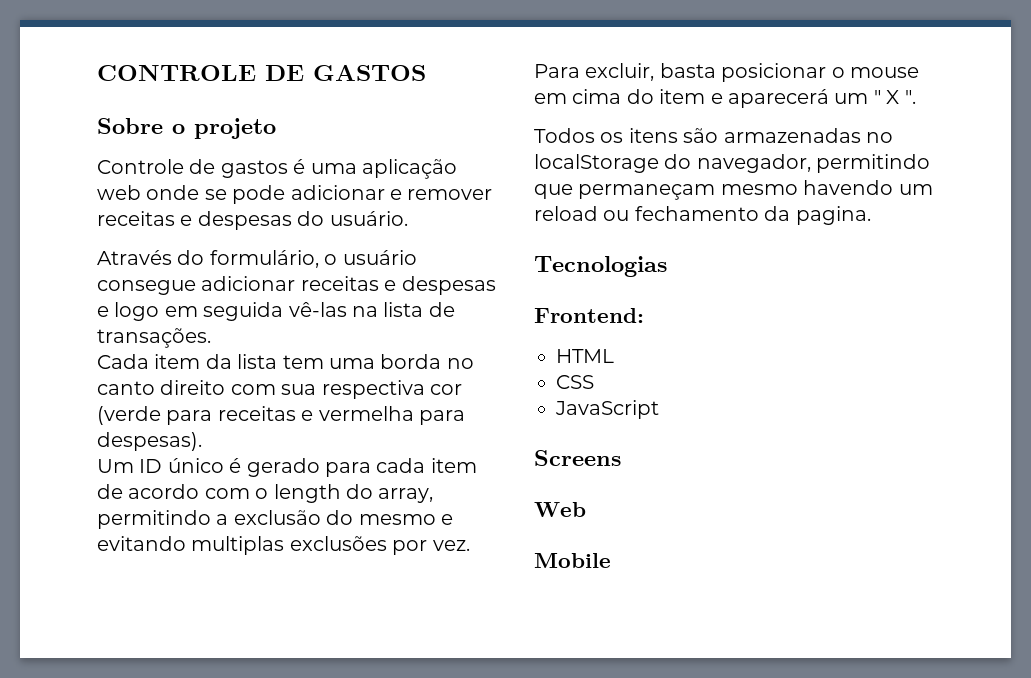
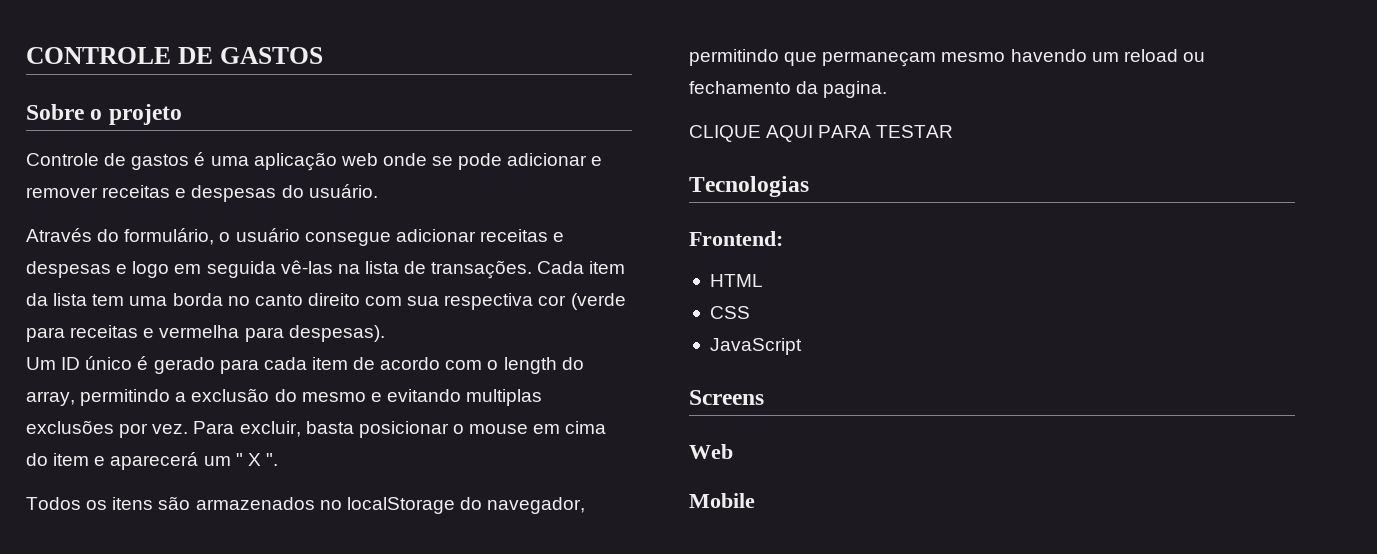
(211, 338) // -> (533, 269) none
[723,128,861,143] armazenadas -> [195,497,315,510] armazenados
(871, 215) none -> [689,125,954,142] // CLIQUE AQUI PARA TESTAR

